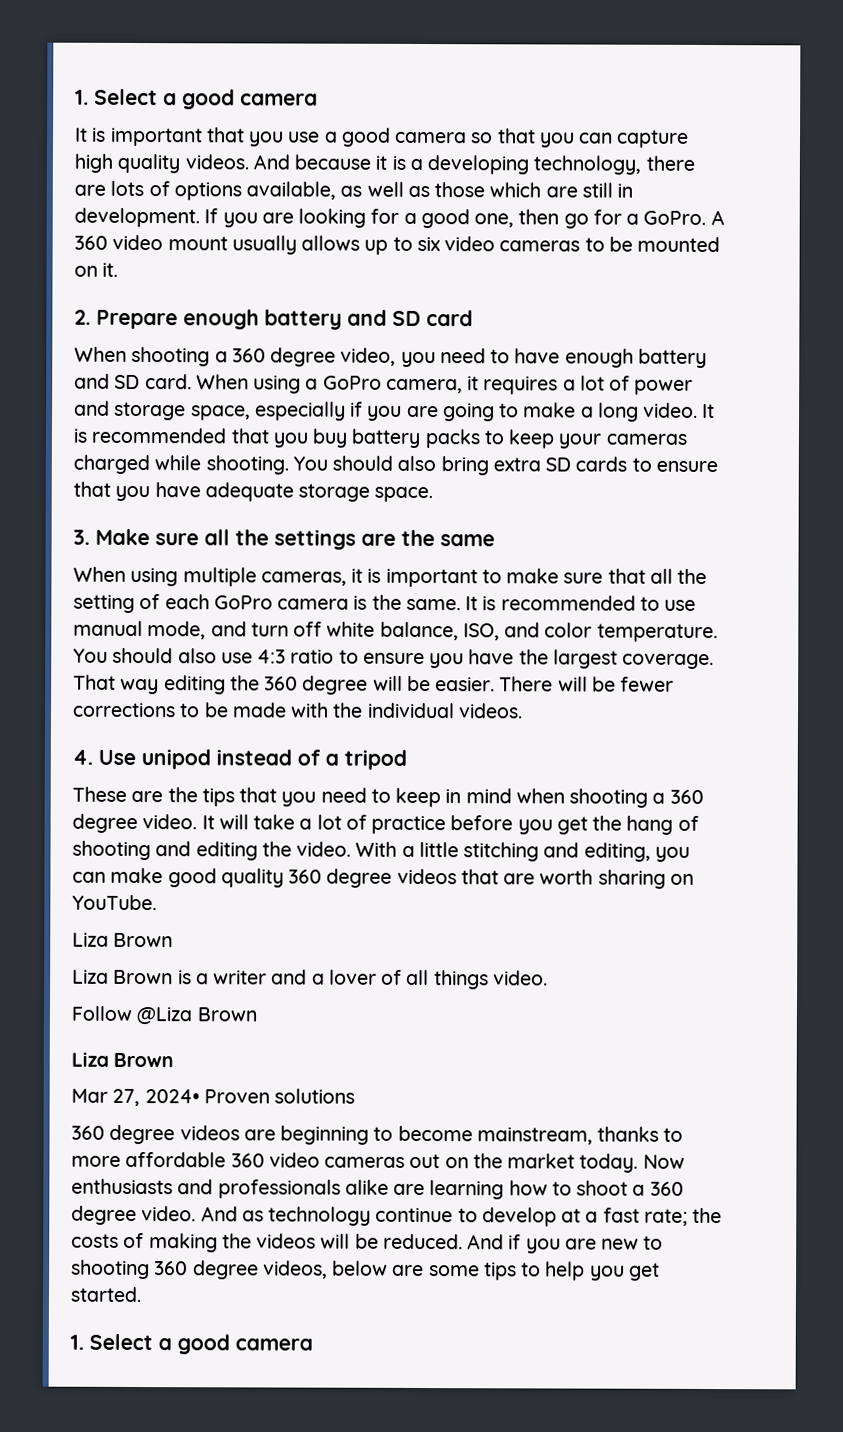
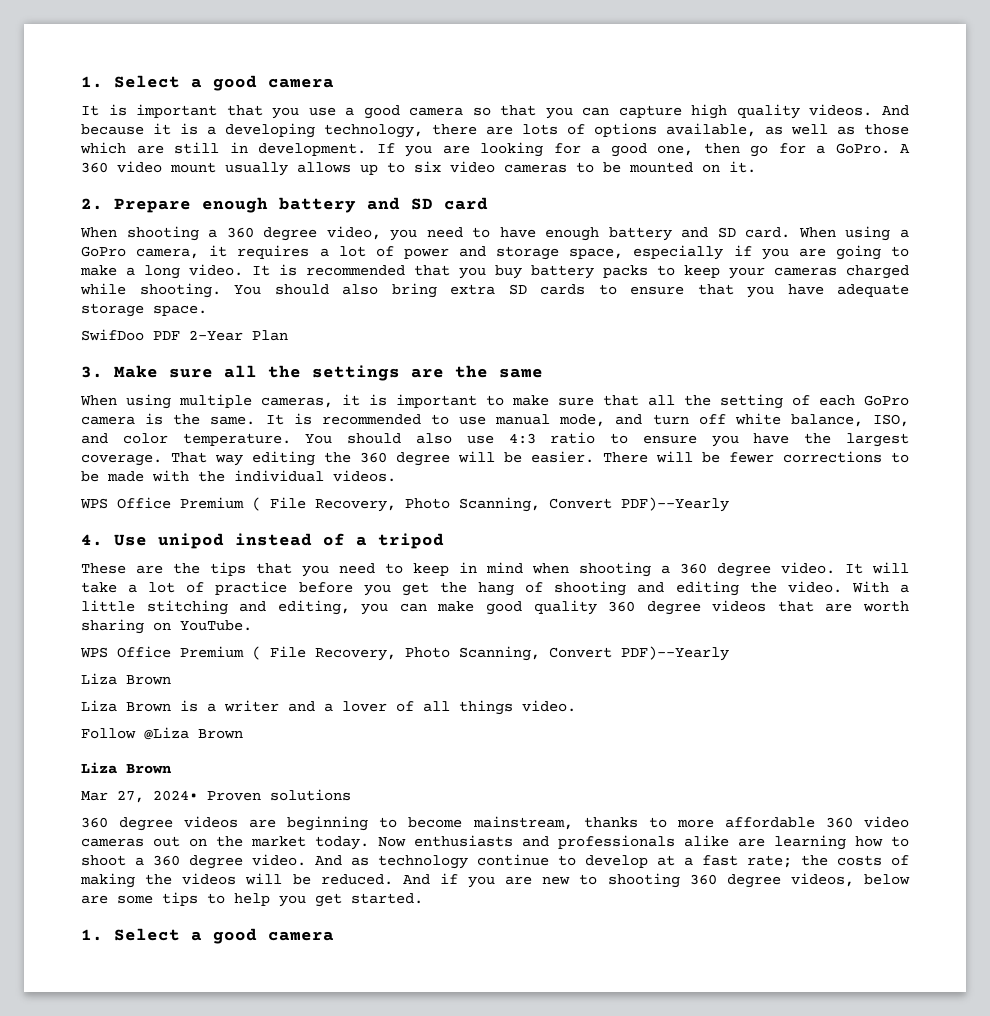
(434, 494) none -> [81,329,288,341] // SwifDoo PDF 2-Year Plan
(523, 711) none -> [80,497,729,512] // WPS Office Premium ( File Recovery, Photo Scanning, Convert PDF)--Yearly
(157, 902) none -> [80,646,729,661] // WPS Office Premium ( File Recovery, Photo Scanning, Convert PDF)--Yearly

